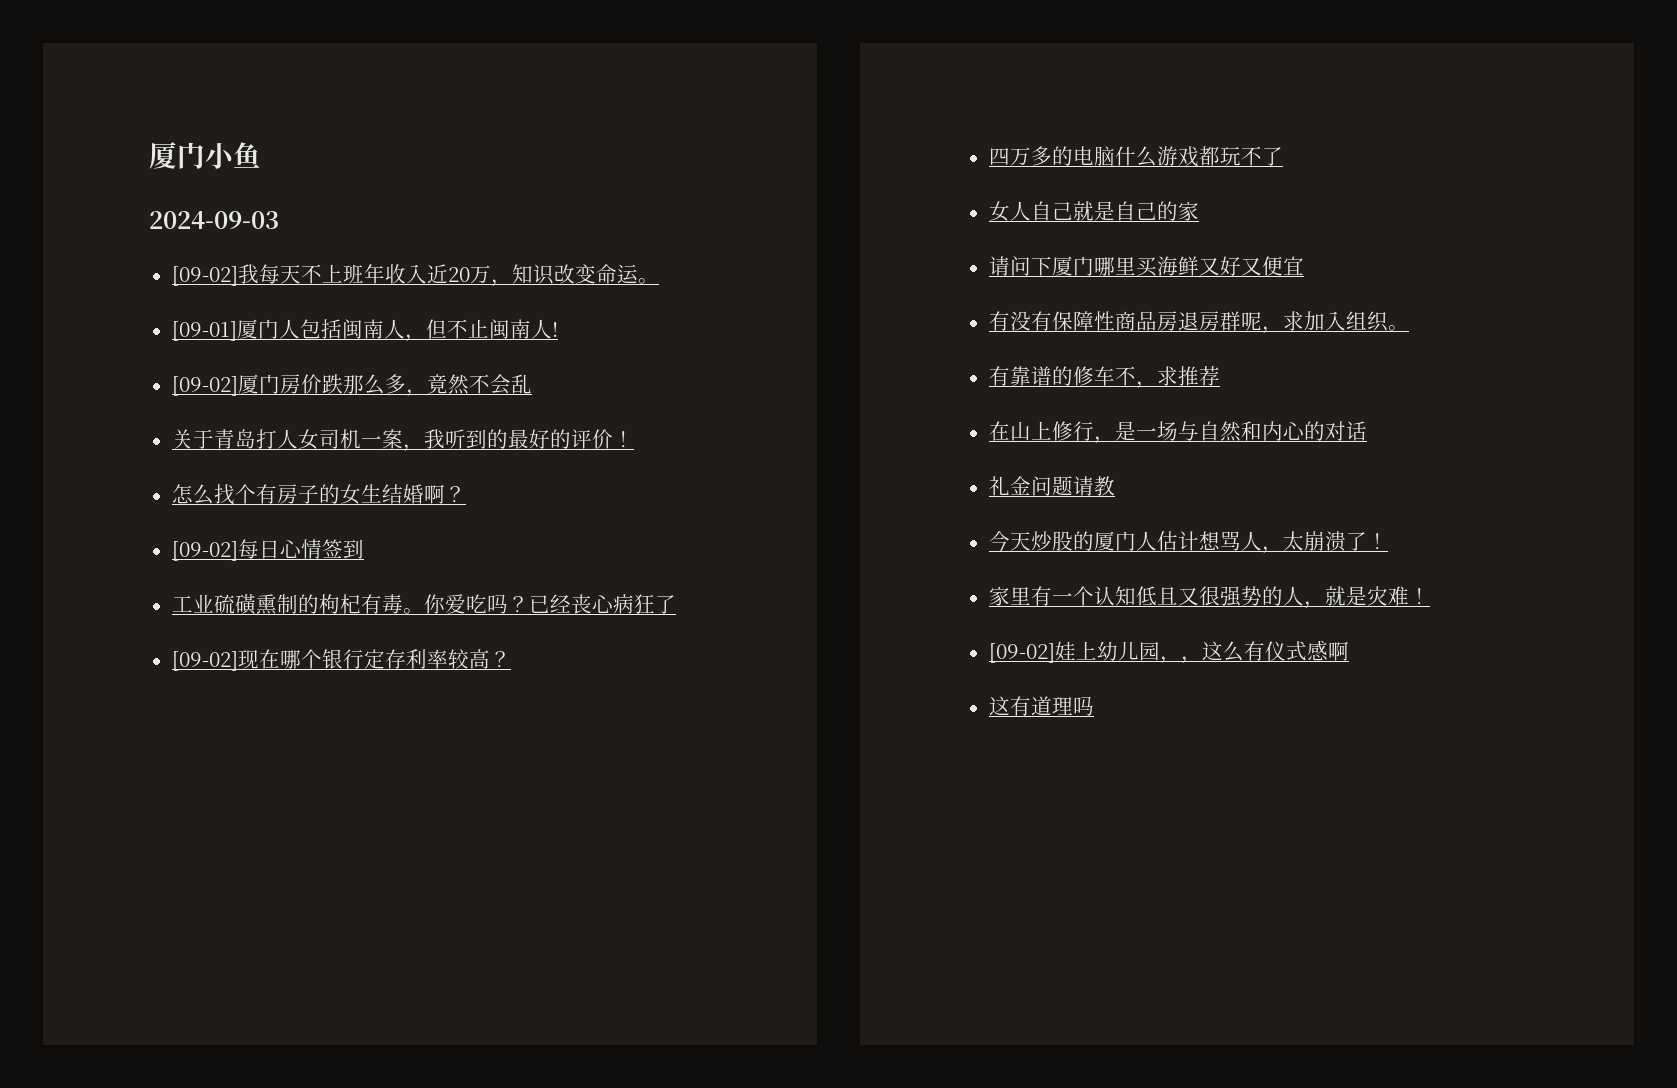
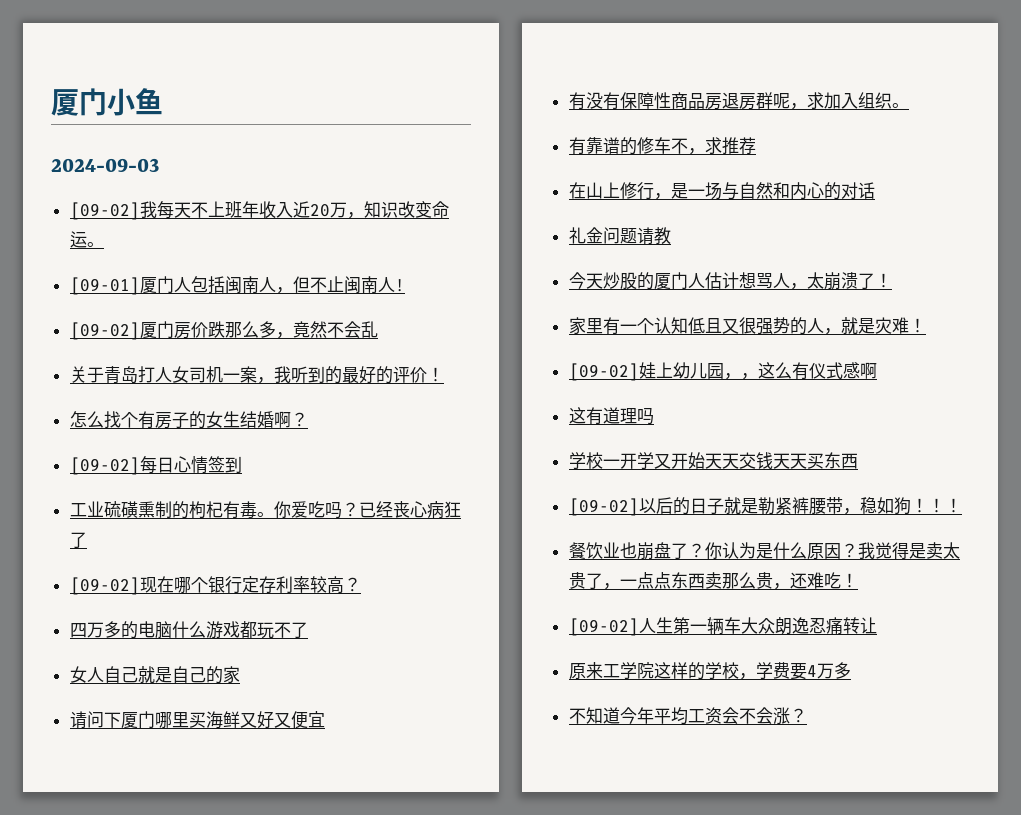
(1094, 706) none -> [568,452,858,469] [568,497,962,516] [568,542,960,560] [568,572,858,590] [568,617,877,636] [568,662,851,680] [568,707,807,725] // 学校一开学又开始天天交钱天天买东西 // [09-02]以后的日子就是勒紧裤腰带，稳如狗！！！ // 餐饮业也崩盘了？你认为是什么原因？我觉得是卖太贵了，一点点东西卖那么贵，还难吃！ // [09-02]人生第一辆车大众朗逸忍痛转让 // 原来工学院这样的学校，学费要4万多 // 不知道今年平均工资会不会涨？

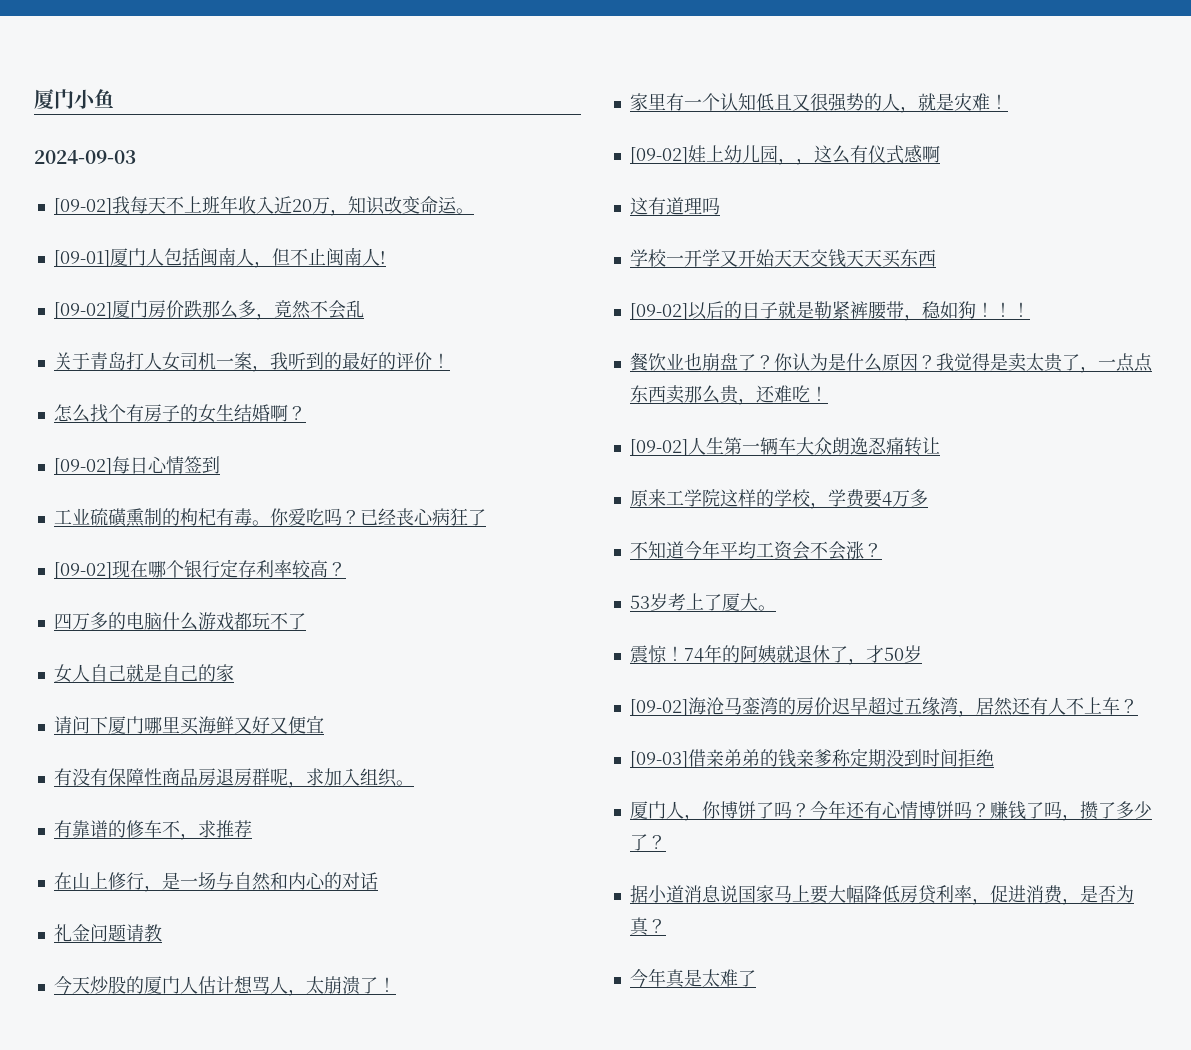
(807, 715) none -> [629,593,776,611] [629,644,922,665] [629,696,1138,717] [629,748,994,768] [629,800,1152,821] [629,834,666,851] [629,885,1134,905] [629,917,666,936] [629,968,756,988] // 53岁考上了厦大。 // 震惊！74年的阿姨就退休了，才50岁 // [09-02]海沧马銮湾的房价迟早超过五缘湾，居然还有人不上车？ // [09-03]借亲弟弟的钱亲爹称定期没到时间拒绝 // 厦门人，你博饼了吗？今年还有心情博饼吗？赚钱了吗，攒了多少了？ // 据小道消息说国家马上要大幅降低房贷利率，促进消费，是否为真？ // 今年真是太难了

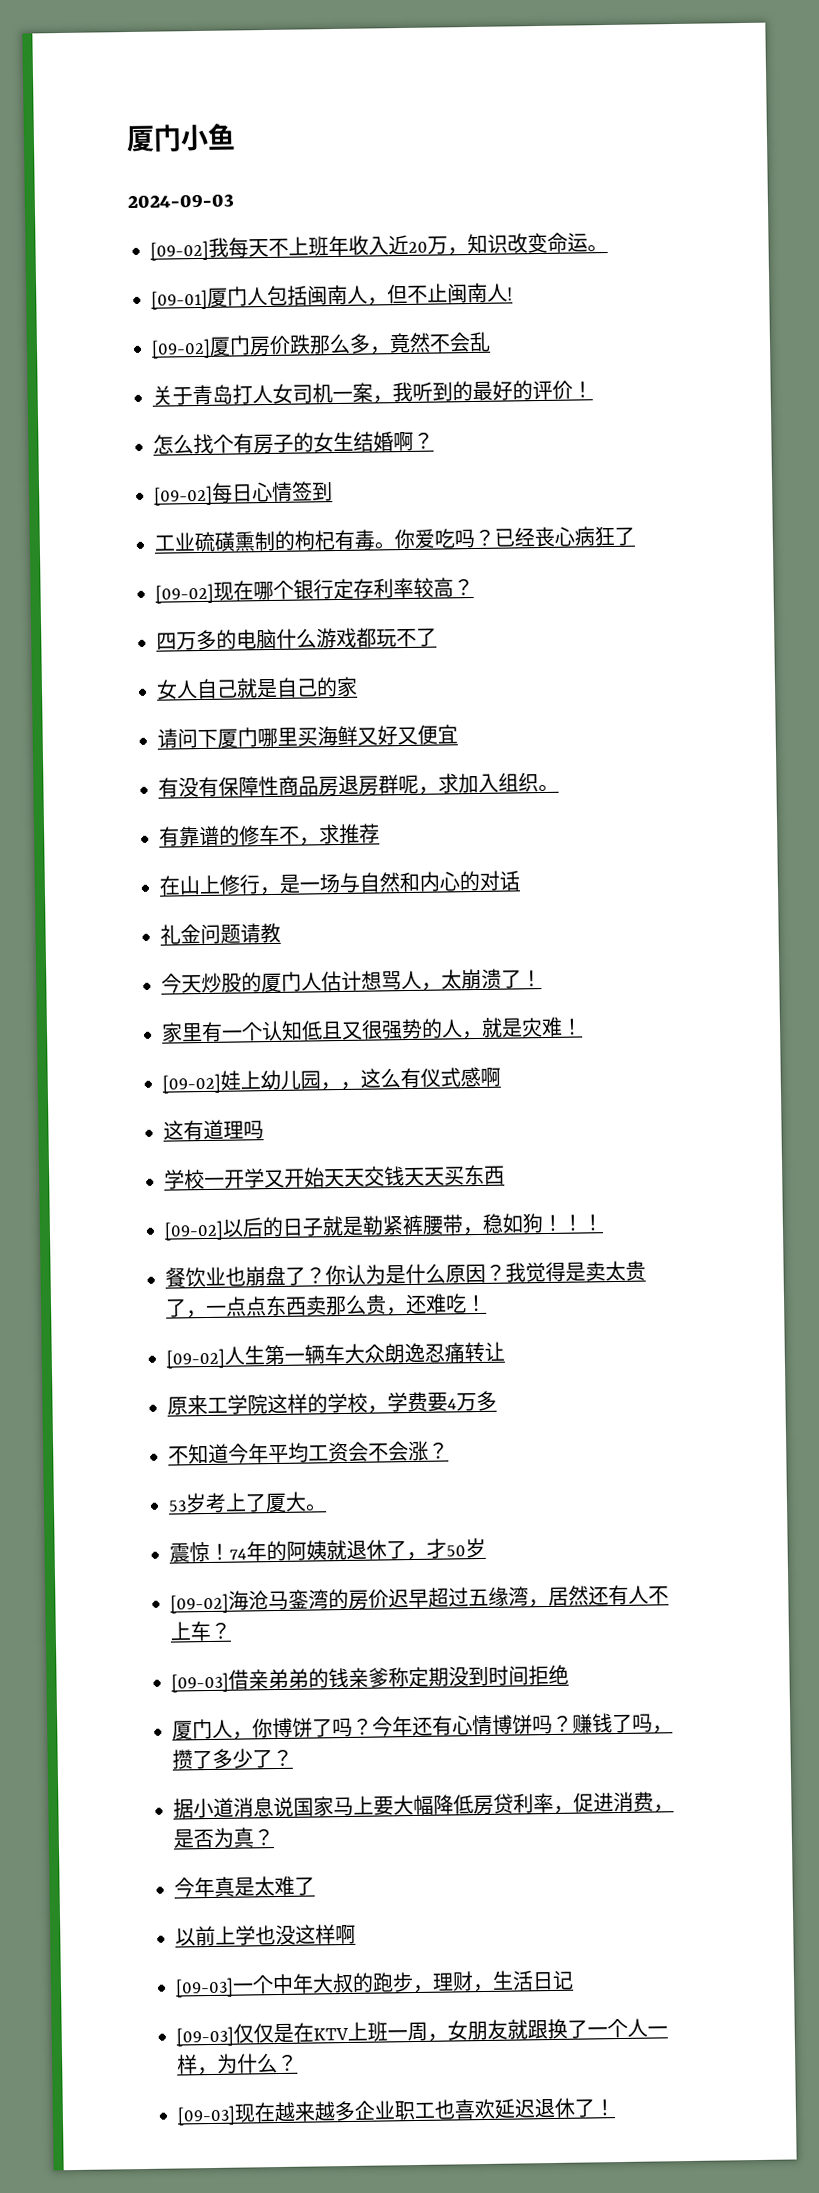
(756, 978) none -> [175,1923,356,1947] [175,1969,574,1998] [176,2018,668,2047] [177,2053,298,2076] [177,2097,615,2126] // 以前上学也没这样啊 // [09-03]一个中年大叔的跑步，理财，生活日记 // [09-03]仅仅是在KTV上班一周，女朋友就跟换了一个人一样，为什么？ // [09-03]现在越来越多企业职工也喜欢延迟退休了！

